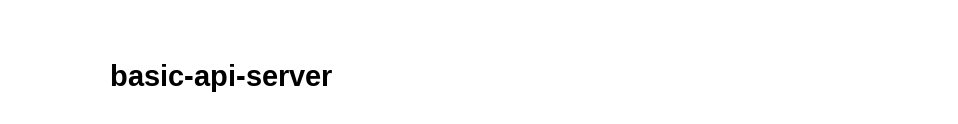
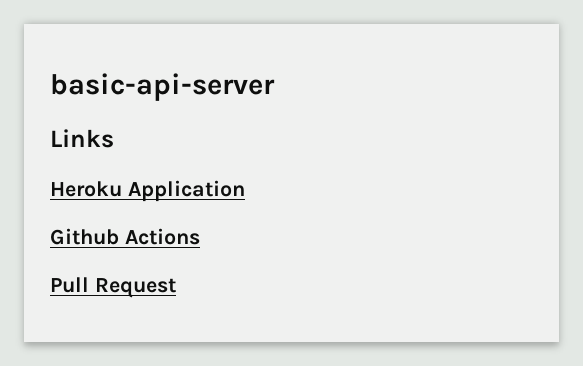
(332, 78) none -> [50,129,114,148] [50,180,245,202] [50,228,200,245] [50,277,176,298] // Links // Heroku Application // Github Actions // Pull Request

